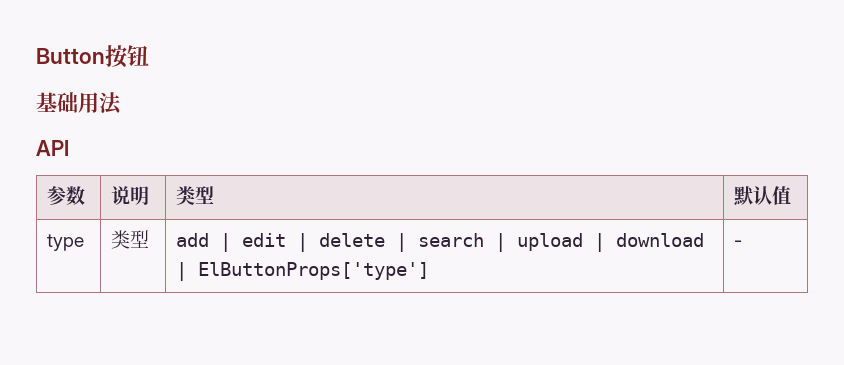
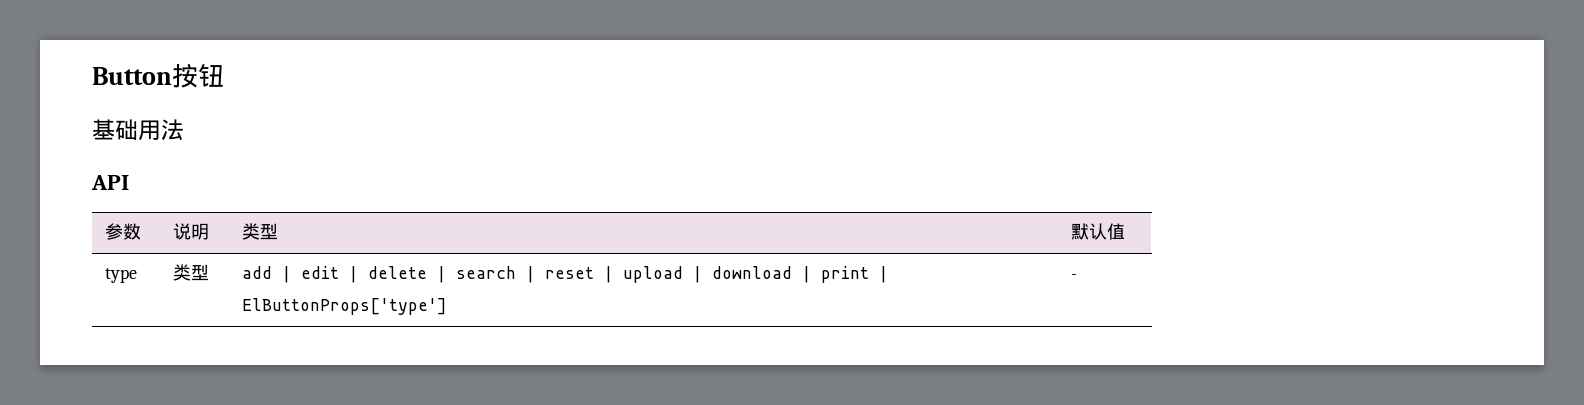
(507, 242) none -> [544,266,613,283] reset |
(188, 271) none -> [820,266,888,283] print |

